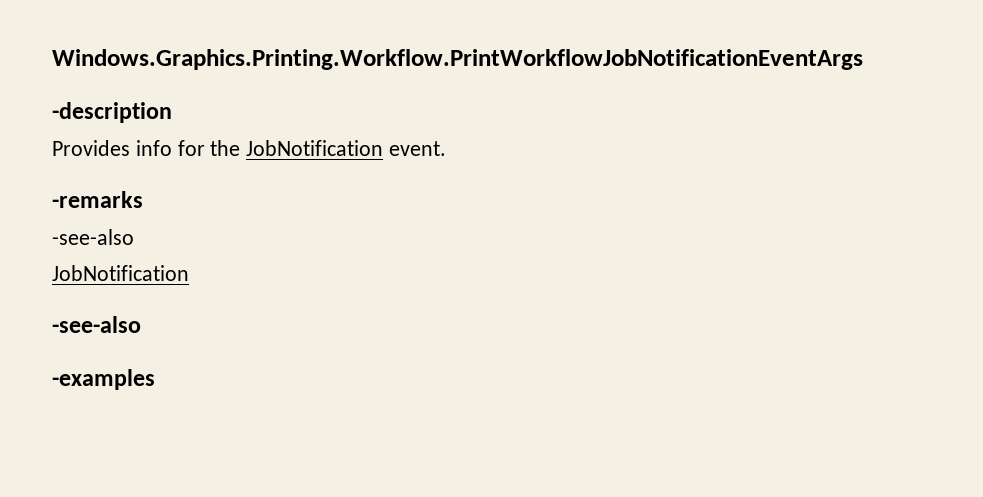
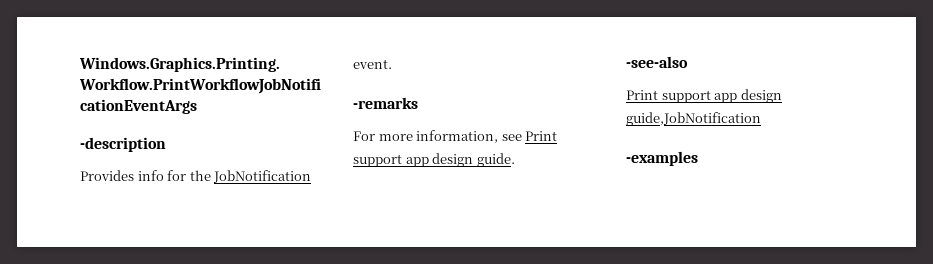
[52,229,134,245] [52,265,189,281] [52,316,141,333] -see-also // JobNotification // -see-also -> [353,130,558,143] [353,153,515,167] [626,56,688,68] [626,89,782,103] [626,112,761,126] For more information, see Print support app design guide. // -see-also // Print support app design guide,JobNotification

